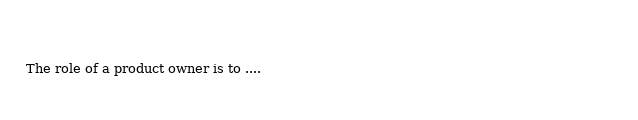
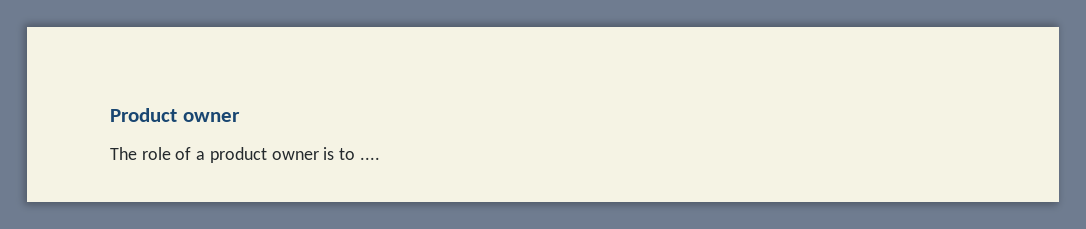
(26, 68) none -> [110,108,240,122] Product owner //

